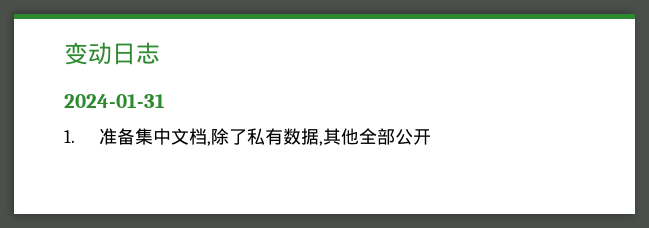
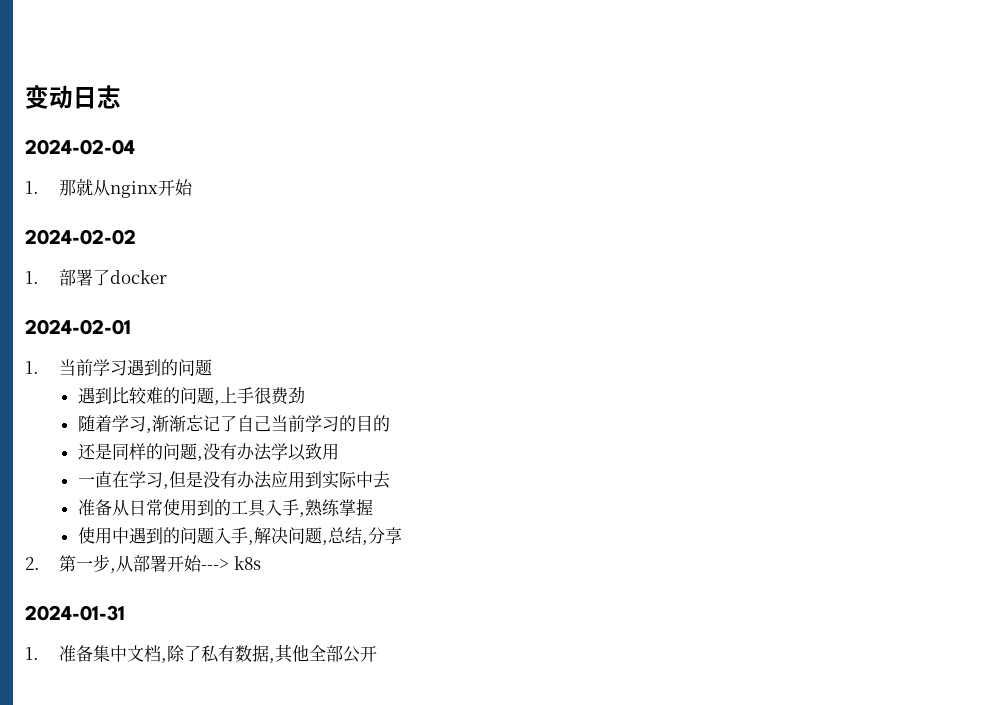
(160, 53) none -> [25,139,135,155] [25,178,193,198] [25,229,136,245] [25,269,167,286] [25,319,131,335] [25,359,212,376] [77,386,305,405] [77,415,390,433] [77,443,339,461] [77,471,390,489] [77,499,373,517] [77,527,402,545] [25,554,261,573] // 2024-02-04 // 1.那就从nginx开始 // 2024-02-02 // 1.部署了docker // 2024-02-01 // 1.当前学习遇到的问题 // 遇到比较难的问题,上手很费劲 // 随着学习,渐渐忘记了自己当前学习的目的 // 还是同样的问题,没有办法学以致用 // 一直在学习,但是没有办法应用到实际中去 // 准备从日常使用到的工具入手,熟练掌握 // 使用中遇到的问题入手,解决问题,总结,分享 // 2.第一步,从部署开始---> k8s

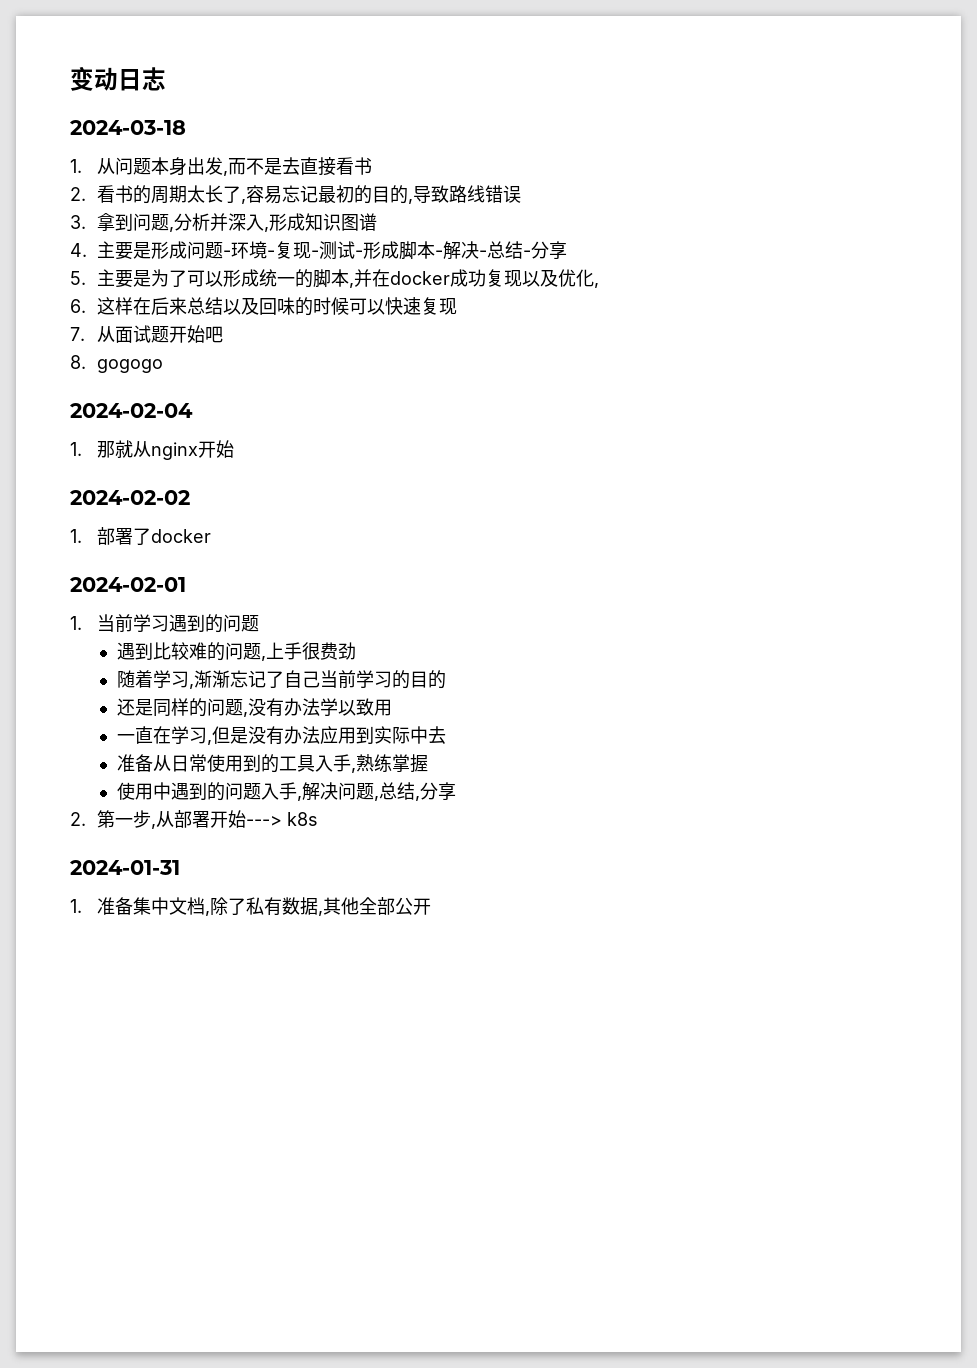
(121, 97) none -> [70,120,186,135] [70,157,372,176] [70,185,521,204] [70,213,377,232] [70,241,567,260] [70,269,599,288] [70,297,457,316] [70,325,223,343] [70,355,163,373] // 2024-03-18 // 1.从问题本身出发,而不是去直接看书 // 2.看书的周期太长了,容易忘记最初的目的,导致路线错误 // 3.拿到问题,分析并深入,形成知识图谱 // 4.主要是形成问题-环境-复现-测试-形成脚本-解决-总结-分享 // 5.主要是为了可以形成统一的脚本,并在docker成功复现以及优化, // 6.这样在后来总结以及回味的时候可以快速复现 // 7.从面试题开始吧 // 8. gogogo

